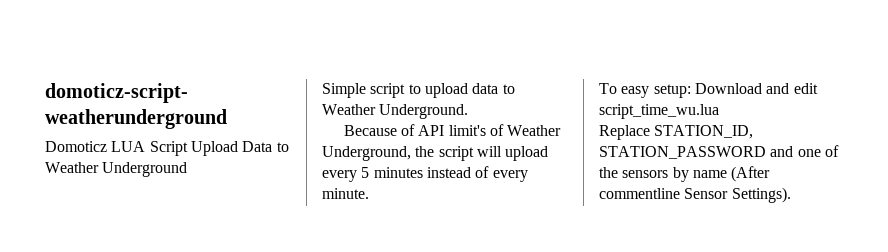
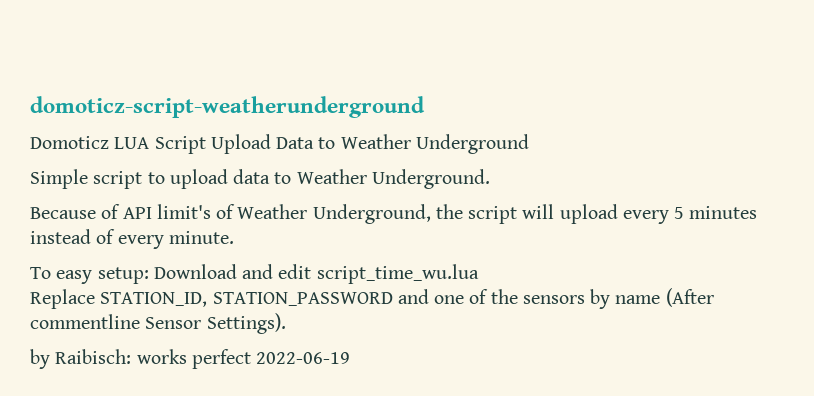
(791, 195) none -> [30,349,351,369] // by Raibisch: works perfect 2022-06-19

